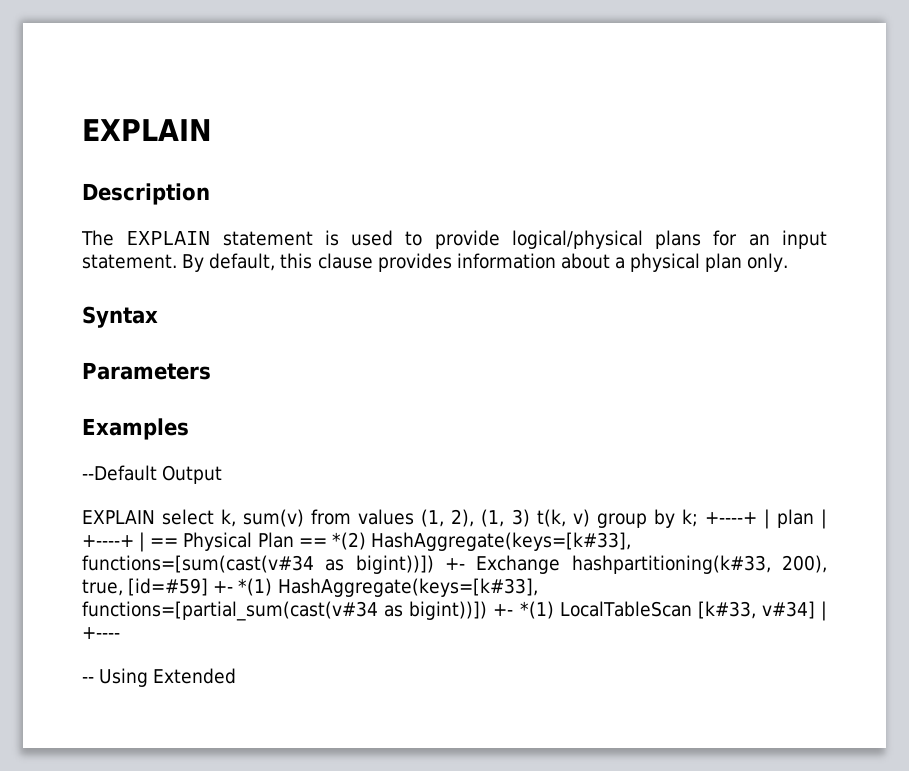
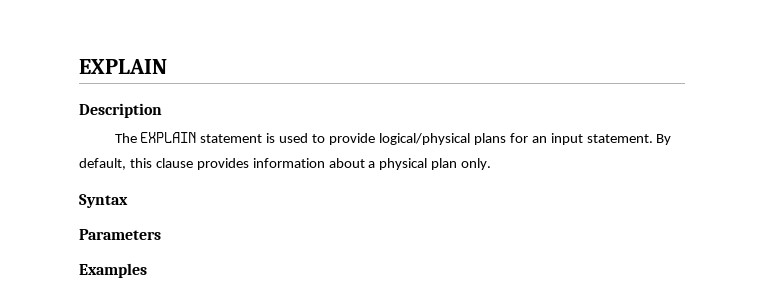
[82,465,223,484] [82,509,827,529] [82,532,631,552] [82,555,827,574] [82,578,538,597] [82,601,827,621] [82,627,120,639] [82,668,237,687] // --Default Output // EXPLAIN select k, sum(v) from values (1, 2), (1, 3) t(k, v) group by k; +----+ | plan | +----+ | == Physical Plan == *(2) HashAggregate(keys=[k#33], functions=[sum(cast(v#34 as bigint))]) +- Exchange hashpartitioning(k#33, 200), true, [id=#59] +- *(1) HashAggregate(keys=[k#33], functions=[partial_sum(cast(v#34 as bigint))]) +- *(1) LocalTableScan [k#33, v#34] | +---- // -- Using Extended -> (147, 270) none

